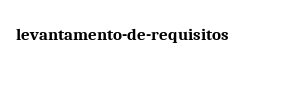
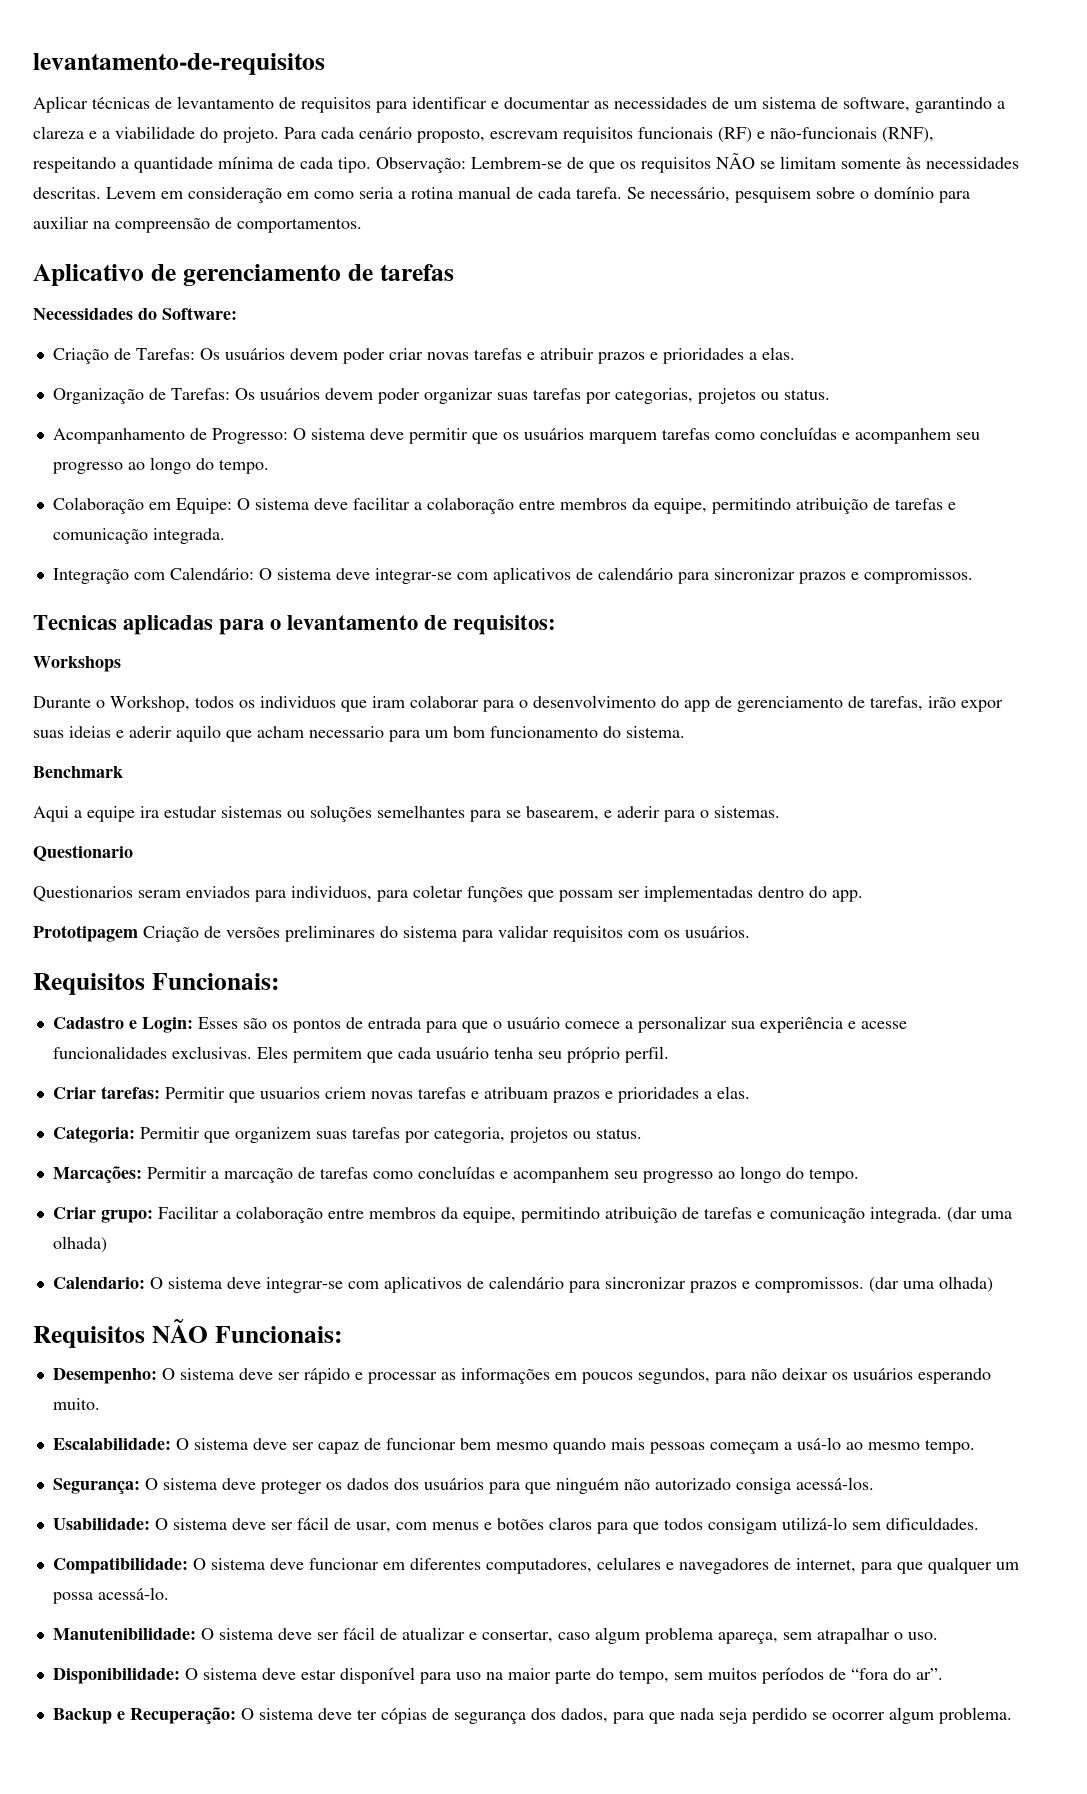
(229, 35) none -> [33,96,1005,113] [33,126,934,143] [33,153,1019,173] [33,186,970,203] [33,216,362,233] [33,264,454,286] [33,307,237,320] [52,347,795,364] [52,388,830,404] [52,427,980,444] [52,457,269,474] [52,497,956,514] [52,528,225,544] [52,567,973,584] [33,615,557,635] [33,656,121,672] [33,695,1003,712] [33,725,685,742] [33,766,123,778] [33,805,780,822] [33,845,133,861] [33,885,863,902] [33,925,750,942] [33,973,279,995] [52,1016,907,1033] [52,1046,669,1063] [52,1086,750,1103] [52,1126,642,1143] [52,1166,859,1183] [52,1206,1012,1223] [52,1236,107,1253] [52,1276,993,1293] [33,1319,342,1348] [52,1368,991,1384] [52,1398,100,1410] [52,1437,975,1454] [52,1477,874,1494] [52,1517,979,1534] [52,1557,1019,1574] [52,1587,169,1604] [52,1627,938,1644] [52,1667,943,1684] [52,1707,1012,1724] // Aplicar técnicas de levantamento de requisitos para identificar e documentar as necessidades de um sistema de software, garantindo a clareza e a viabilidade do projeto. Para cada cenário proposto, escrevam requisitos funcionais (RF) e não-funcionais (RNF), respeitando a quantidade mínima de cada tipo. Observação: Lembrem-se de que os requisitos NÃO se limitam somente às necessidades descritas. Levem em consideração em como seria a rotina manual de cada tarefa. Se necessário, pesquisem sobre o domínio para auxiliar na compreensão de comportamentos. // Aplicativo de gerenciamento de tarefas // Necessidades do Software: // Criação de Tarefas: Os usuários devem poder criar novas tarefas e atribuir prazos e prioridades a elas. // Organização de Tarefas: Os usuários devem poder organizar suas tarefas por categorias, projetos ou status. // Acompanhamento de Progresso: O sistema deve permitir que os usuários marquem tarefas como concluídas e acompanhem seu progresso ao longo do tempo. // Colaboração em Equipe: O sistema deve facilitar a colaboração entre membros da equipe, permitindo atribuição de tarefas e comunicação integrada. // Integração com Calendário: O sistema deve integrar-se com aplicativos de calendário para sincronizar prazos e compromissos. // Tecnicas aplicadas para o levantamento de requisitos: // Workshops // Durante o Workshop, todos os individuos que iram colaborar para o desenvolvimento do app de gerenciamento de tarefas, irão expor suas ideias e aderir aquilo que acham necessario para um bom funcionamento do sistema. // Benchmark // Aqui a equipe ira estudar sistemas ou soluções semelhantes para se basearem, e aderir para o sistemas. // Questionario // Questionarios seram enviados para individuos, para coletar funções que possam ser implementadas dentro do app. // Prototipagem Criação de versões preliminares do sistema para validar requisitos com os usuários. // Requisitos Funcionais: // Cadastro e Login: Esses são os pontos de entrada para que o usuário comece a personalizar sua experiência e acesse funcionalidades exclusivas. Eles permitem que cada usuário tenha seu próprio perfil. // Criar tarefas: Permitir que usuarios criem novas tarefas e atribuam prazos e prioridades a elas. // Categoria: Permitir que organizem suas tarefas por categoria, projetos ou status. // Marcações: Permitir a marcação de tarefas como concluídas e acompanhem seu progresso ao longo do tempo. // Criar grupo: Facilitar a colaboração entre membros da equipe, permitindo atribuição de tarefas e comunicação integrada. (dar uma olhada) // Calendario: O sistema deve integrar-se com aplicativos de calendário para sincronizar prazos e compromissos. (dar uma olhada) // Requisitos NÃO Funcionais: // Desempenho: O sistema deve ser rápido e processar as informações em poucos segundos, para não deixar os usuários esperando muito. // Escalabilidade: O sistema deve ser capaz de funcionar bem mesmo quando mais pessoas começam a usá-lo ao mesmo tempo. // Segurança: O sistema deve proteger os dados dos usuários para que ninguém não autorizado consiga acessá-los. // Usabilidade: O sistema deve ser fácil de usar, com menus e botões claros para que todos consigam utilizá-lo sem dificuldades. // Compatibilidade: O sistema deve funcionar em diferentes computadores, celulares e navegadores de internet, para que qualquer um possa acessá-lo. // Manutenibilidade: O sistema deve ser fácil de atualizar e consertar, caso algum problema apareça, sem atrapalhar o uso. // Disponibilidade: O sistema deve estar disponível para uso na maior parte do tempo, sem muitos períodos de “fora do ar”. // Backup e Recuperação: O sistema deve ter cópias de segurança dos dados, para que nada seja perdido se ocorrer algum problema.

